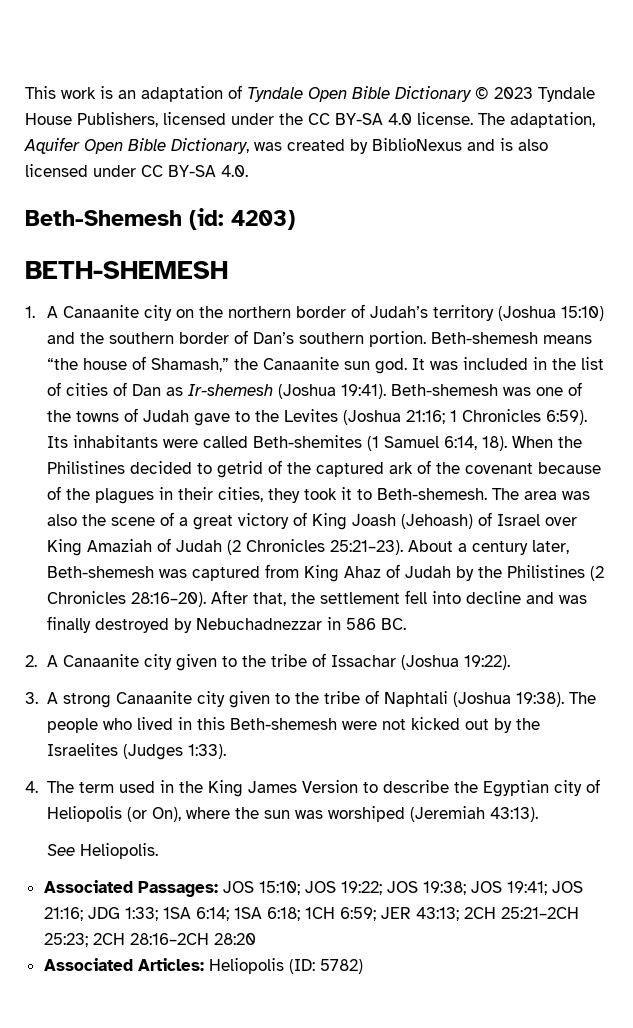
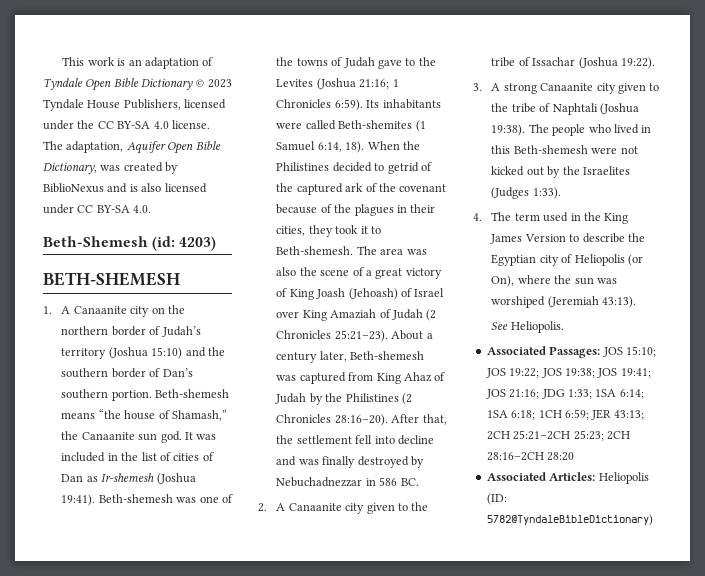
[319,959,363,974] 5782) -> [486,514,653,526] 5782@TyndaleBibleDictionary)

